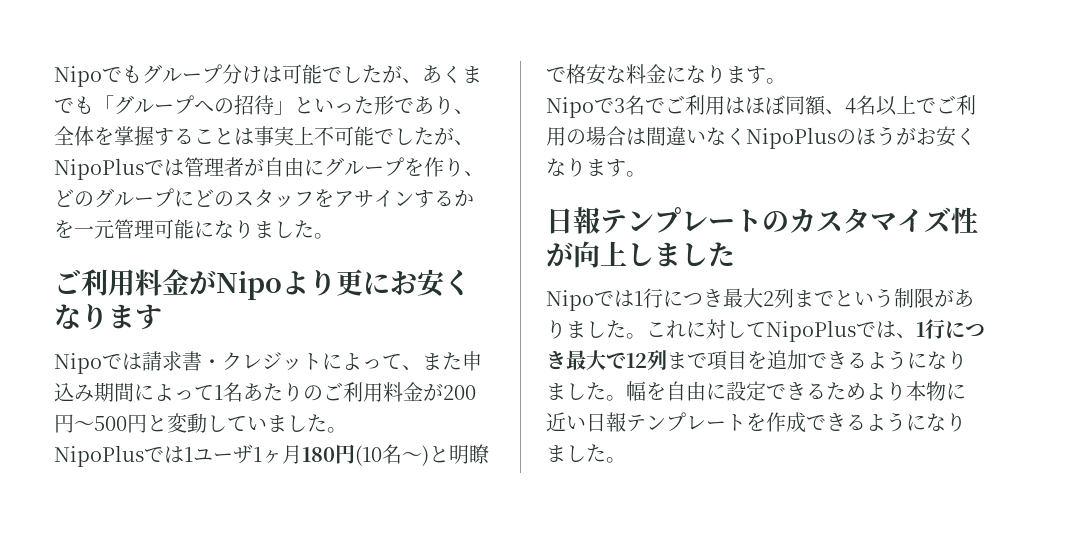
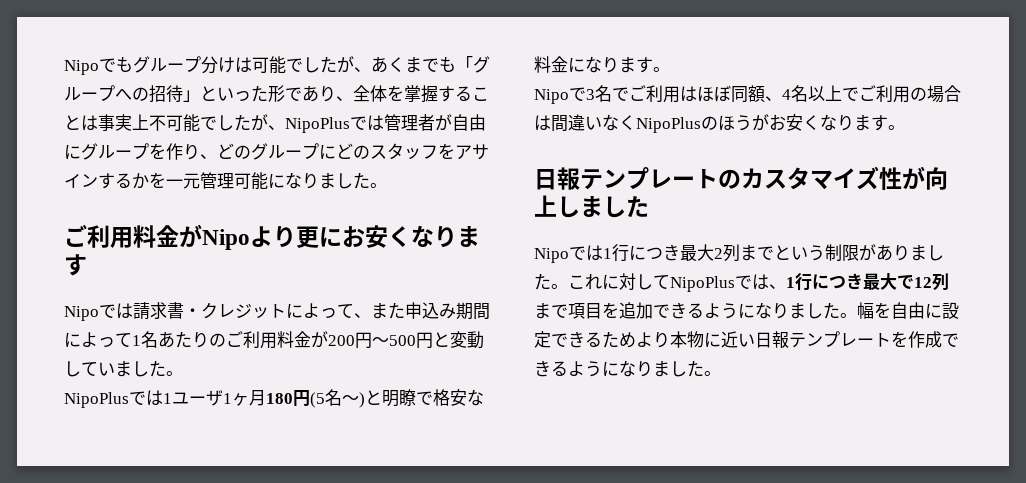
[355,445,382,466] (10 -> [310,392,325,408] (5

